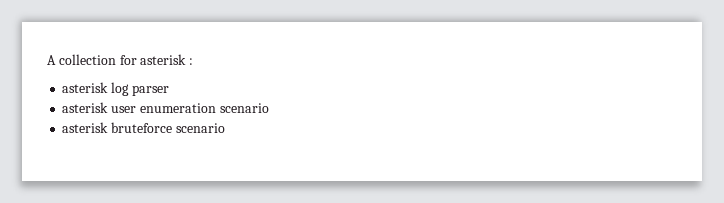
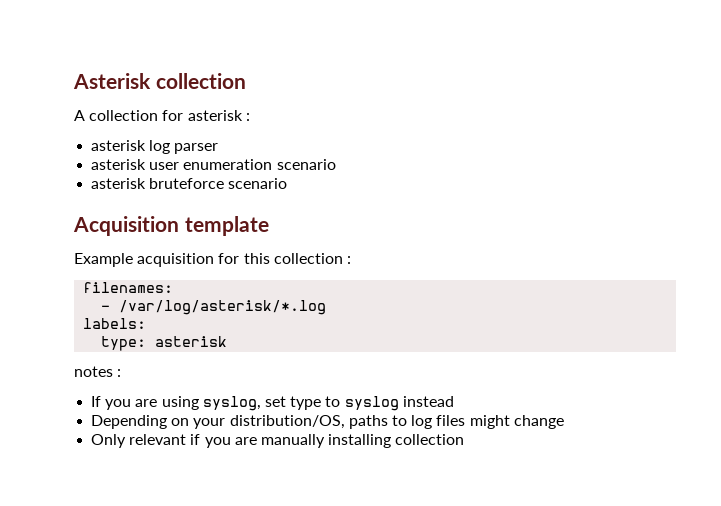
(47, 60) none -> [73,73,246,89] Asterisk collection //
(225, 128) none -> [73,216,269,236] [74,253,351,267] [83,282,174,293] [101,300,327,315] [83,318,147,329] [101,336,228,351] [74,366,122,377] [91,396,454,411] [91,415,564,429] [91,434,465,448] // Acquisition template // Example acquisition for this collection : // filenames: // - /var/log/asterisk/*.log // labels: // type: asterisk // notes : // If you are using syslog, set type to syslog instead // Depending on your distribution/OS, paths to log files might change // Only relevant if you are manually installing collection

